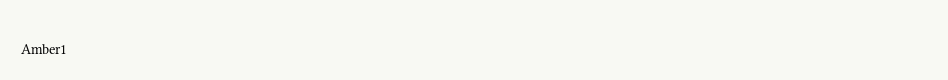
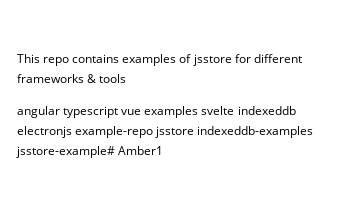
(21, 49) none -> [17,54,302,66] [17,74,127,83] [17,106,296,118] [17,126,314,138] [16,146,115,158] This repo contains examples of jsstore for different frameworks & tools // angular typescript vue examples svelte indexeddb electronjs example-repo jsstore indexeddb-examples jsstore-example#

